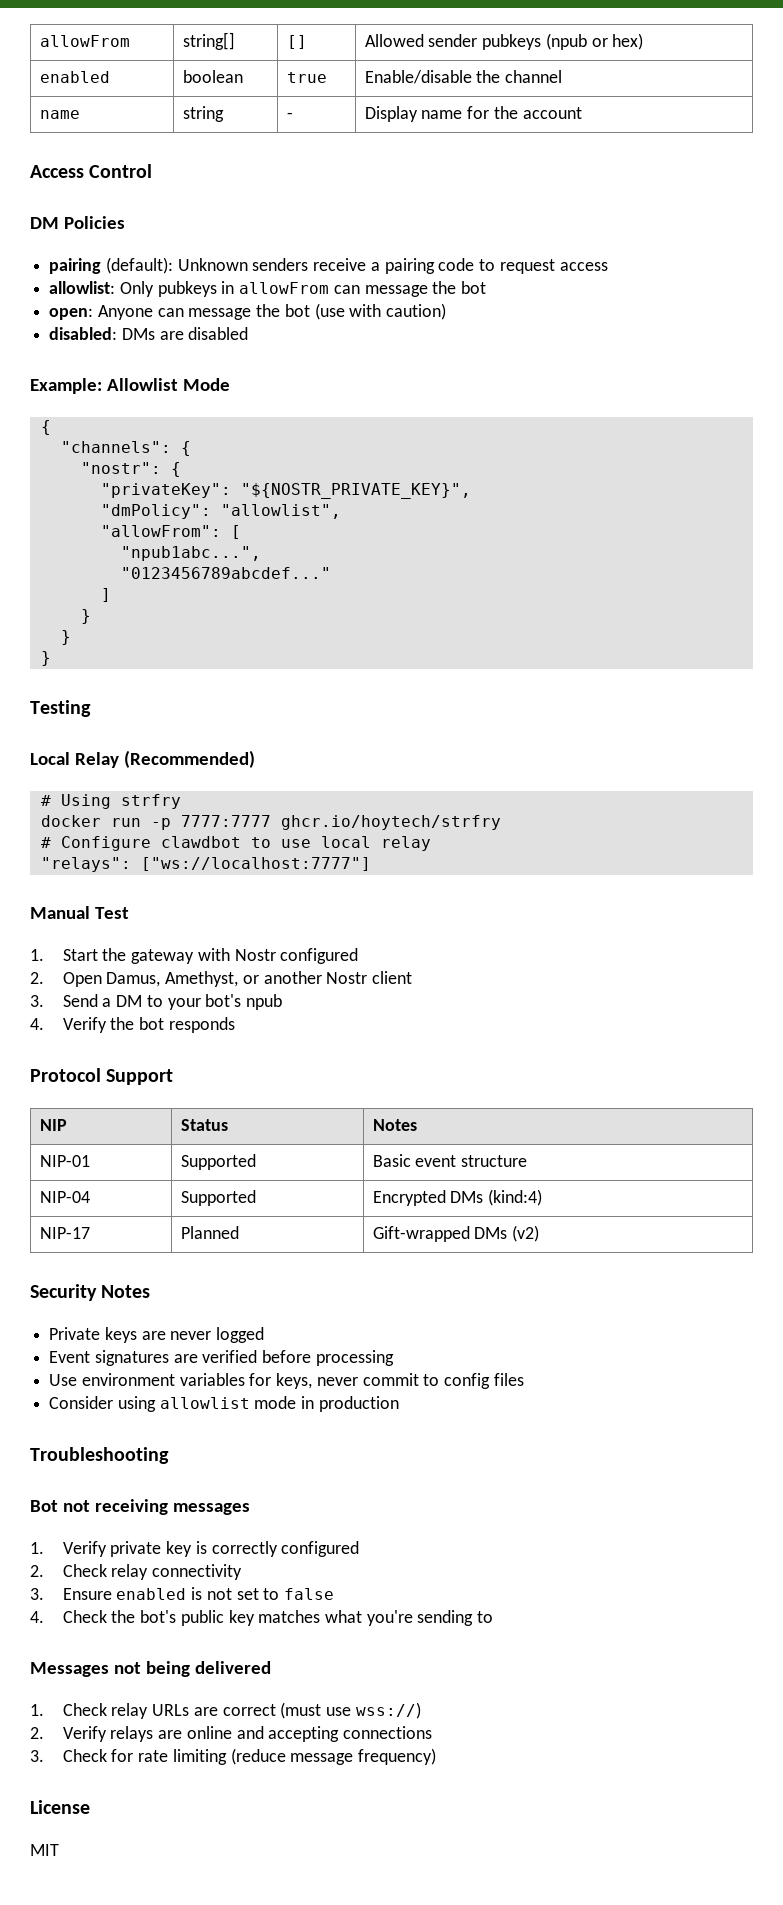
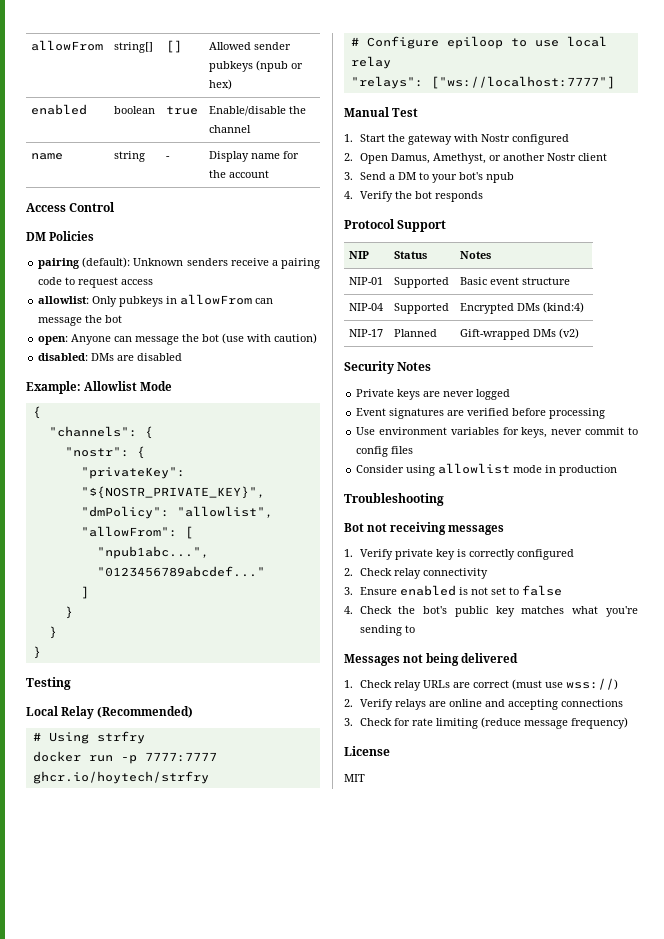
[160,836,241,848] clawdbot -> [446,36,503,49] epiloop

